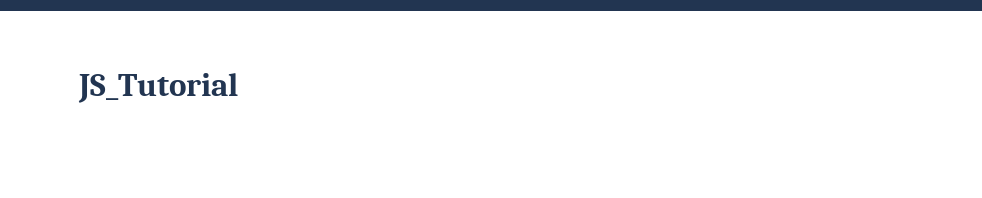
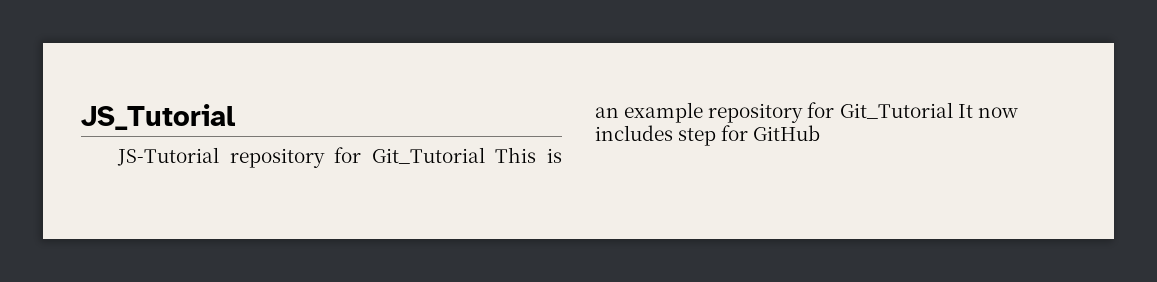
(238, 88) none -> [117,147,562,168] [595,102,1018,123] [595,125,821,146] // JS-Tutorial repository for Git_Tutorial This is an example repository for Git_Tutorial It now includes step for GitHub

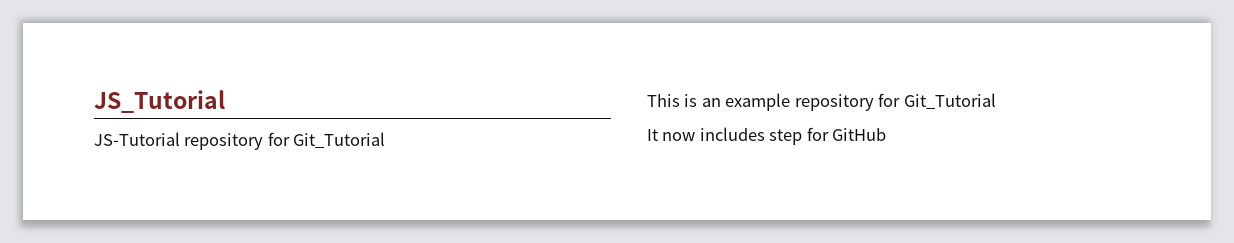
(485, 155) none -> (386, 140) //
(953, 110) none -> (996, 101) //

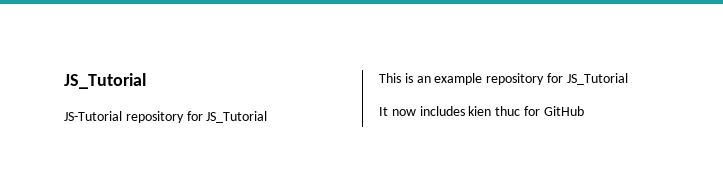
[293,132,386,148] Git_Tutorial -> [206,111,268,123] JS_Tutorial
[903,93,996,109] Git_Tutorial -> [566,73,628,85] JS_Tutorial
[769,129,803,145] step -> [468,106,521,116] kien thuc

